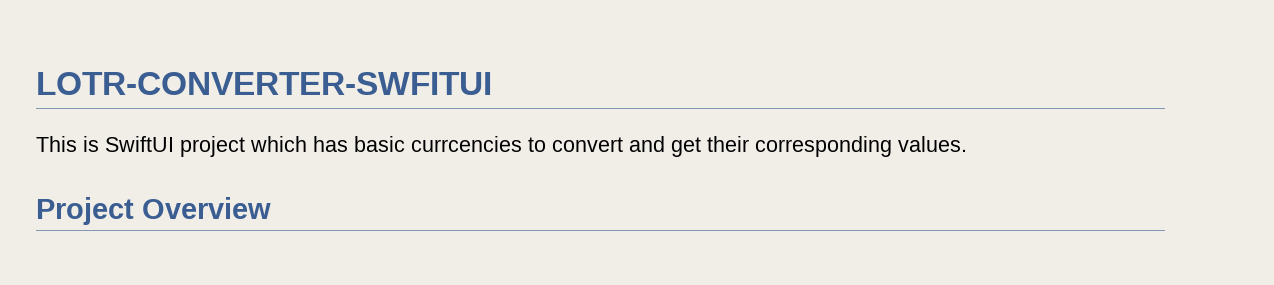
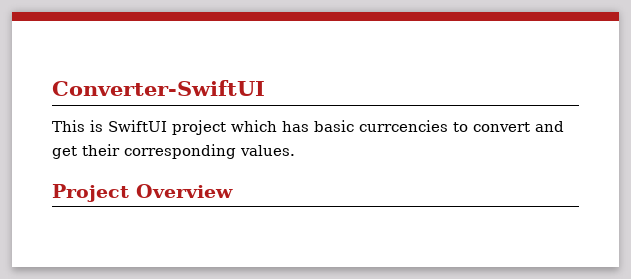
[36,72,492,95] LOTR-CONVERTER-SWFITUI -> [52,80,265,96] Converter-SwiftUI

